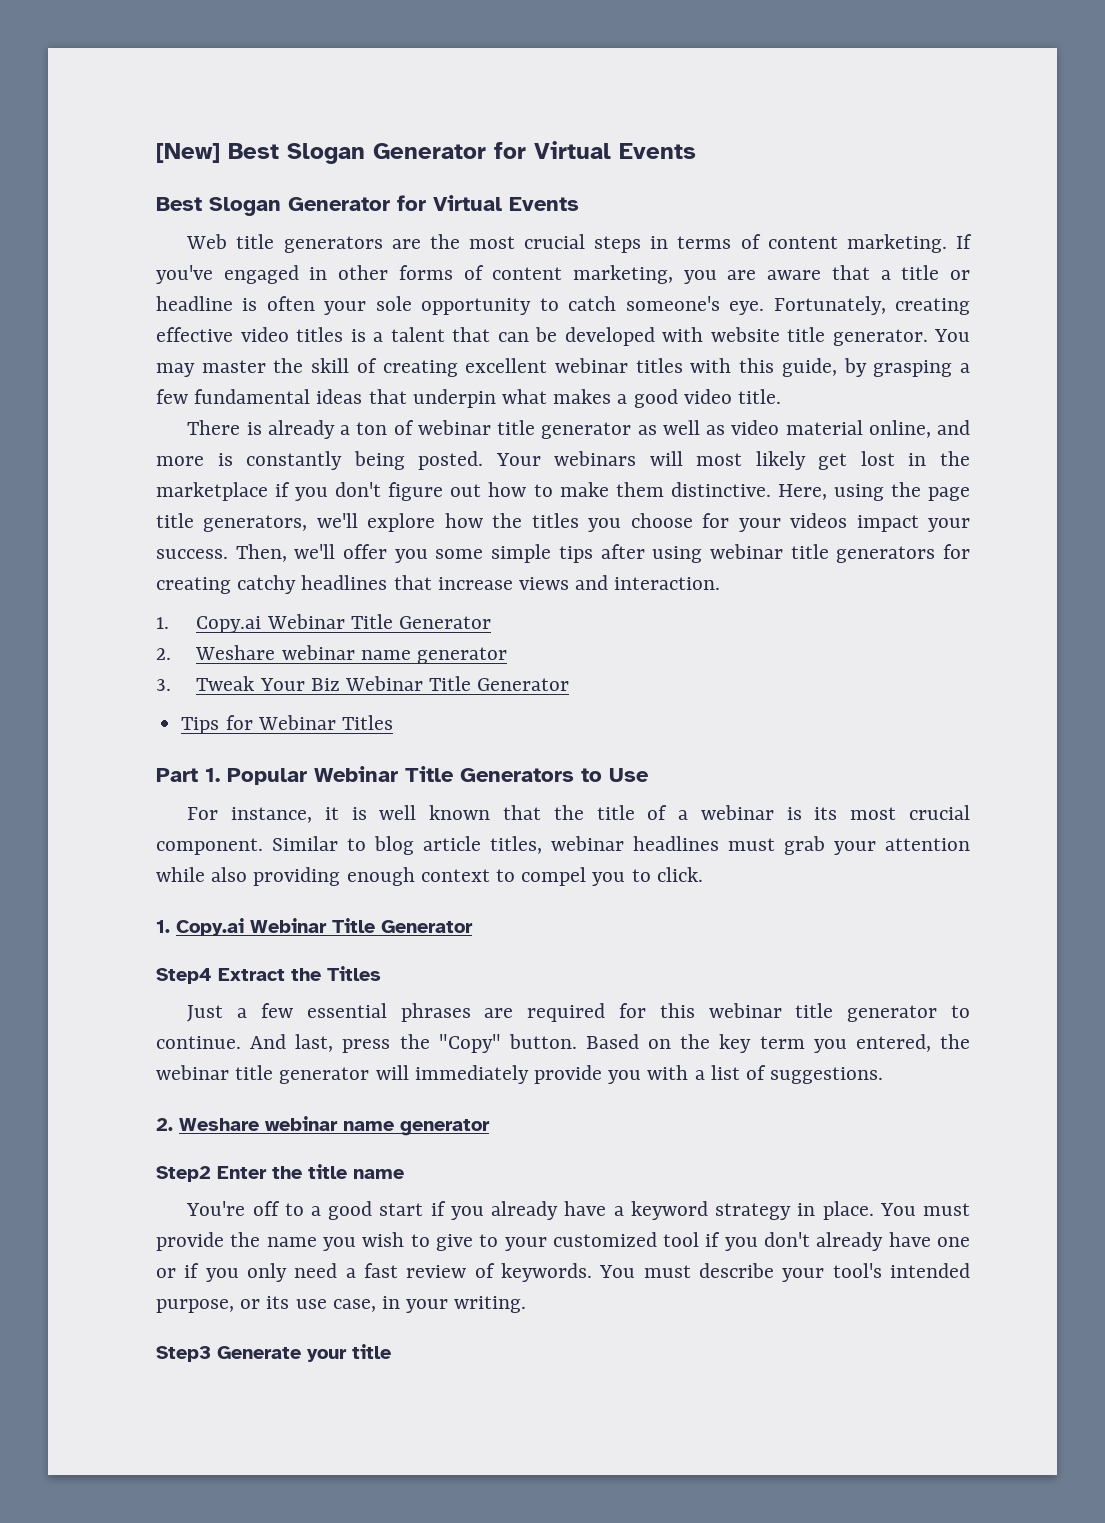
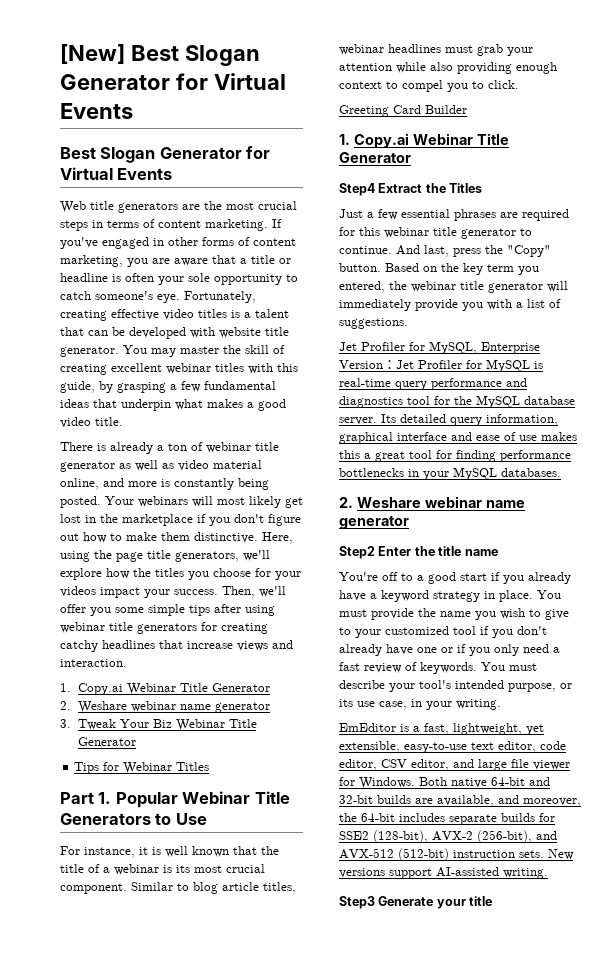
(703, 874) none -> [339,105,467,117] // Greeting Card Builder
(884, 1075) none -> [339,341,540,354] [339,359,543,372] [339,378,527,390] [339,395,575,408] [339,414,558,426] [339,432,577,444] [339,450,571,462] [339,467,561,480] // Jet Profiler for MySQL, Enterprise Version：Jet Profiler for MySQL is real-time query performance and diagnostics tool for the MySQL database server. Its detailed query information, graphical interface and ease of use makes this a great tool for finding performance bottlenecks in your MySQL databases.
(527, 1304) none -> [339,723,544,735] [339,741,566,753] [339,759,570,771] [339,777,550,789] [339,795,581,807] [339,813,555,825] [339,830,557,843] [339,848,574,861] [339,867,548,879] // EmEditor is a fast, lightweight, yet extensible, easy-to-use text editor, code editor, CSV editor, and large file viewer for Windows. Both native 64-bit and 32-bit builds are available, and moreover, the 64-bit includes separate builds for SSE2 (128-bit), AVX-2 (256-bit), and AVX-512 (512-bit) instruction sets. New versions support AI-assisted writing.

